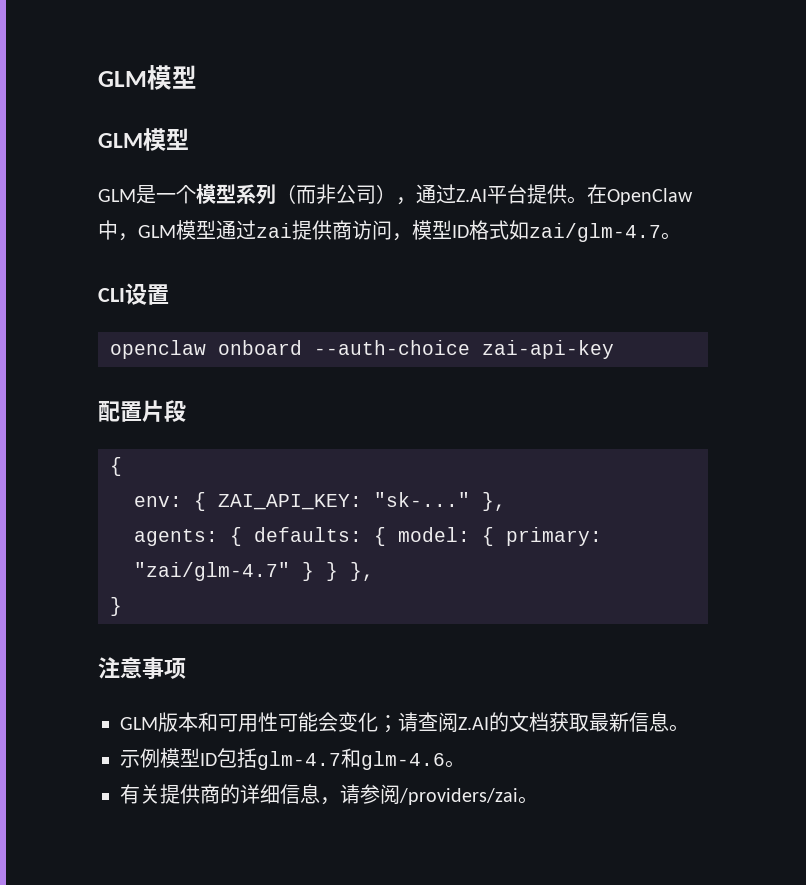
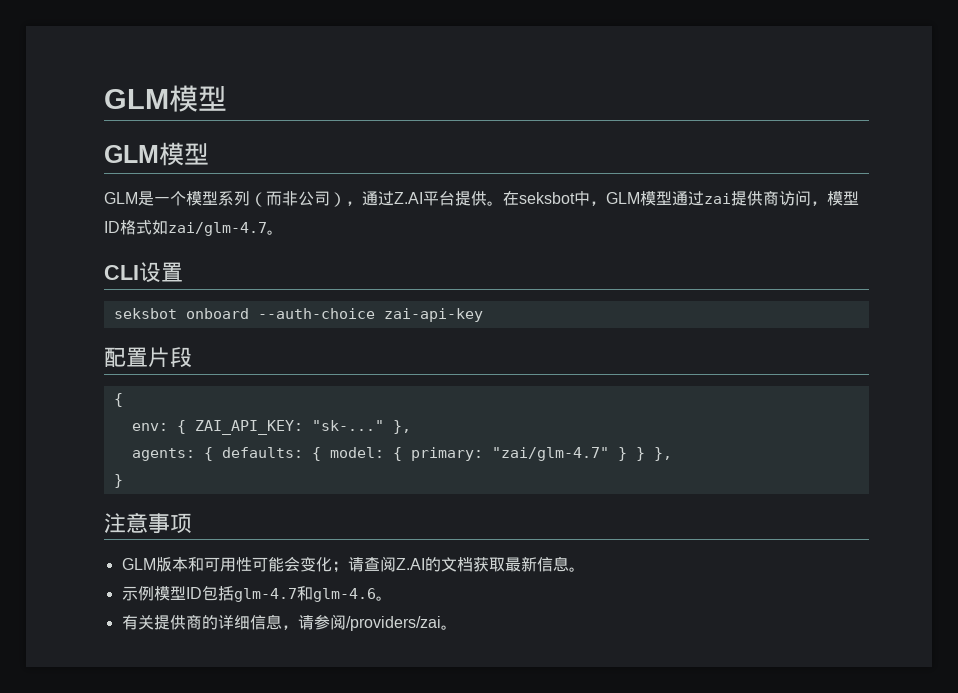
[607,188,693,205] OpenClaw -> [519,192,575,204] seksbot
[110,340,206,359] openclaw -> [113,308,177,319] seksbot

